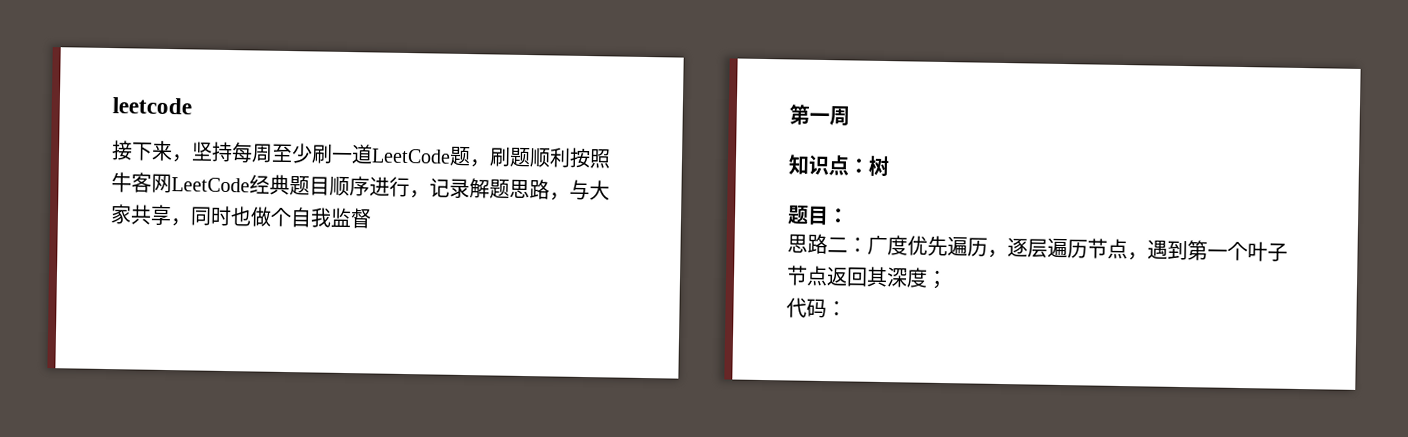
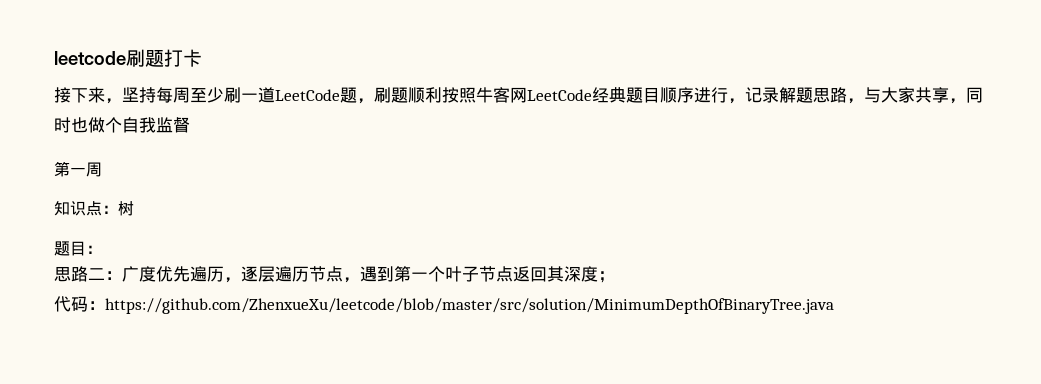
(192, 106) none -> [126,49,202,67] 刷题打卡
(847, 309) none -> [105,298,834,314] https://github.com/ZhenxueXu/leetcode/blob/master/src/solution/MinimumDepthOfBinaryTree.java

